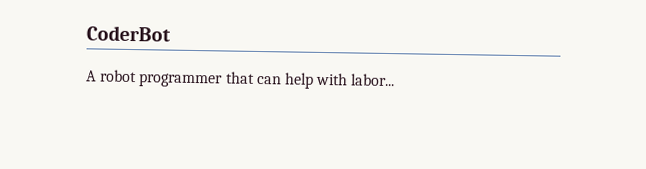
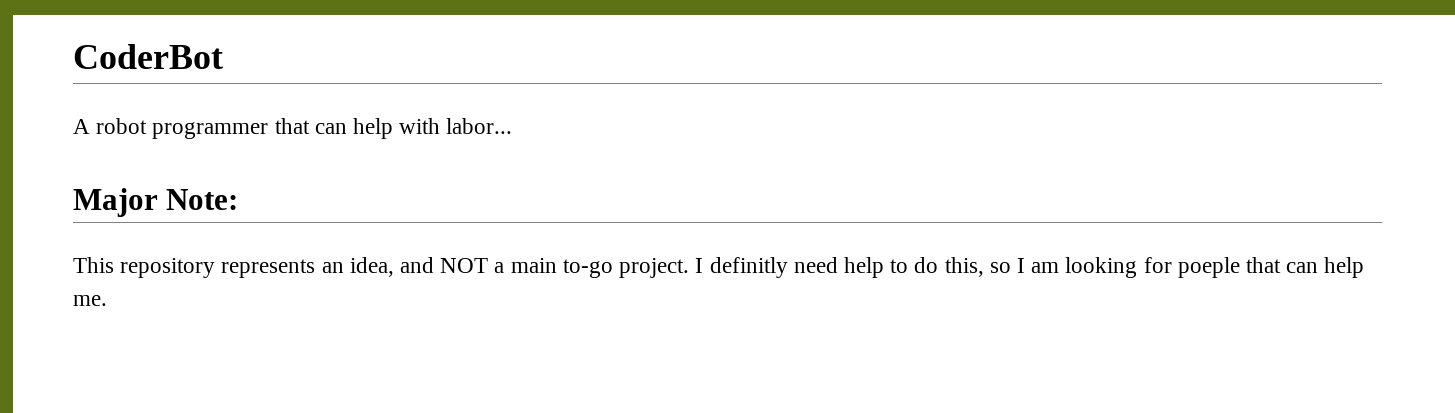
(396, 80) none -> [73,188,239,217] [73,257,1365,278] [73,295,107,306] // Major Note: // This repository represents an idea, and NOT a main to-go project. I definitly need help to do this, so I am looking for poeple that can help me.

